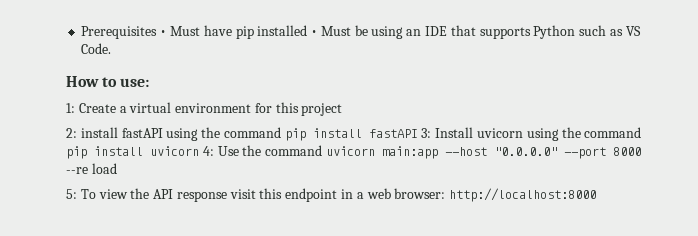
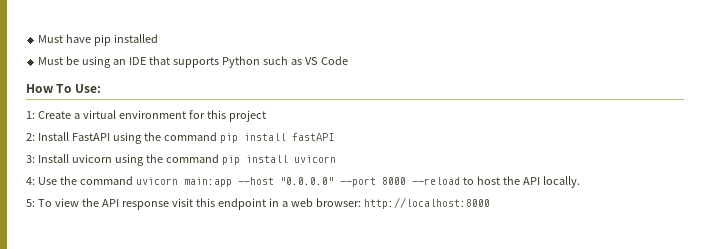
[81,26,167,39] Prerequisites • -> (38, 39) none
[311,30,318,36] • -> (159, 38) //
[81,43,112,54] Code. -> [320,56,348,65] Code
[102,77,150,87] to use: -> [56,84,102,93] To Use:
[80,127,163,138] install fastAPI -> [37,132,110,141] Install FastAPI
(418, 133) none -> (334, 137) //
(199, 151) none -> (336, 159) //
[66,163,117,174] --re load -> [411,176,580,188] --reload to host the API locally.

